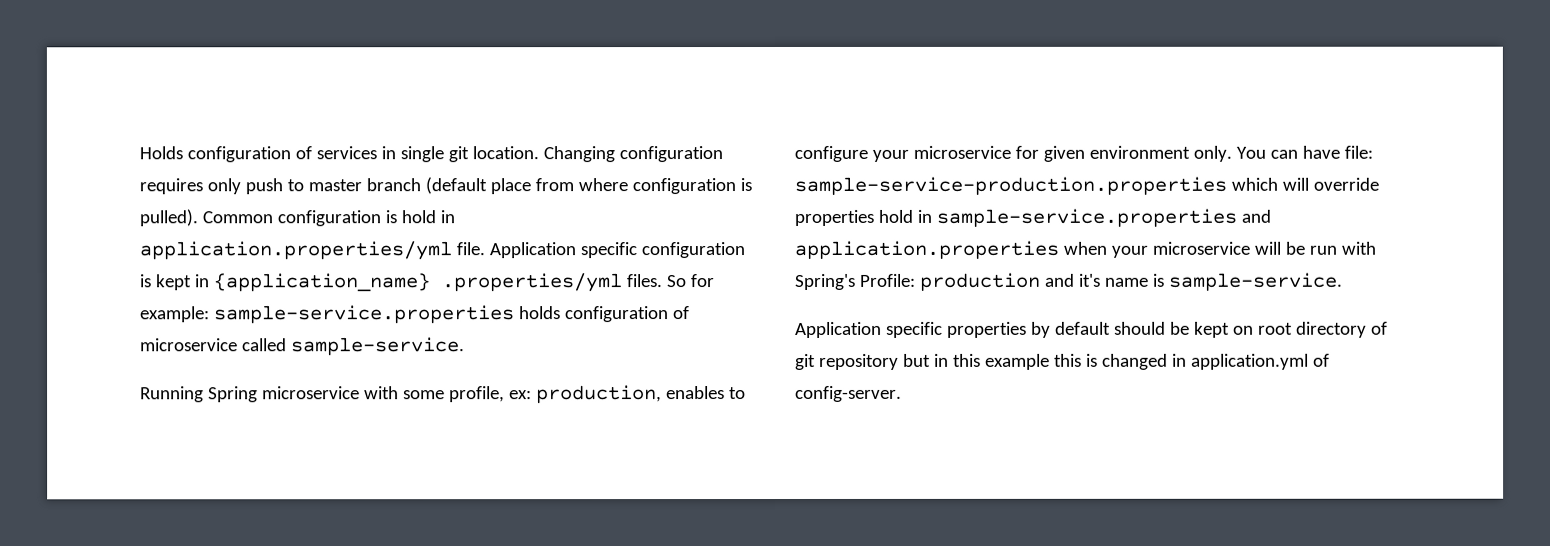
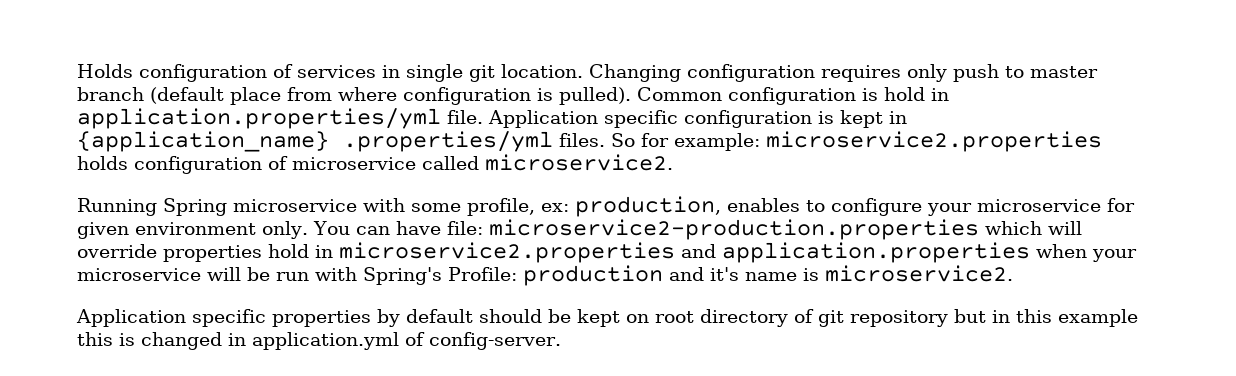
[213,305,515,324] sample-service.properties -> [766,131,1102,152] microservice2.properties
[290,337,465,356] sample-service. -> [485,154,673,171] microservice2.
[794,176,1227,195] sample-service-production.properties -> [488,219,979,240] microservice2-production.properties
[935,208,1237,227] sample-service.properties -> [339,242,675,263] microservice2.properties
[1167,272,1343,291] sample-service. -> [825,265,1013,282] microservice2.

